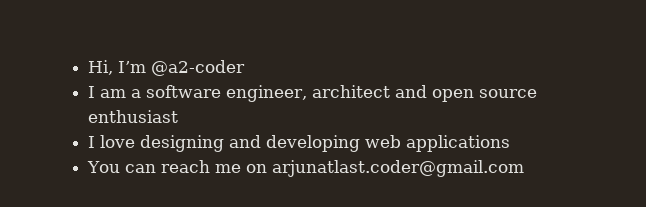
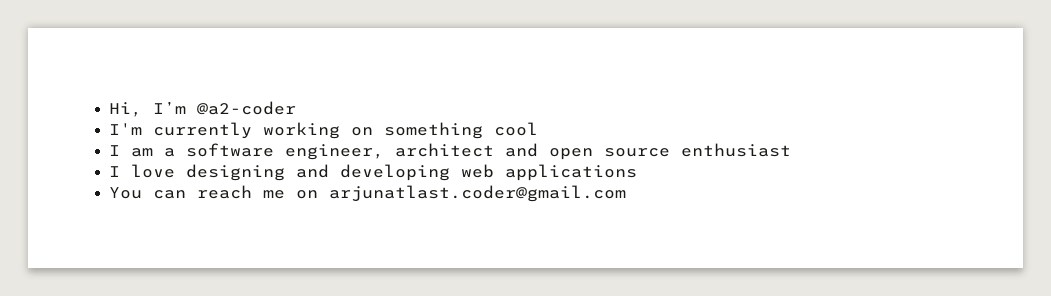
(246, 68) none -> [109,122,539,139] // I'm currently working on something cool

